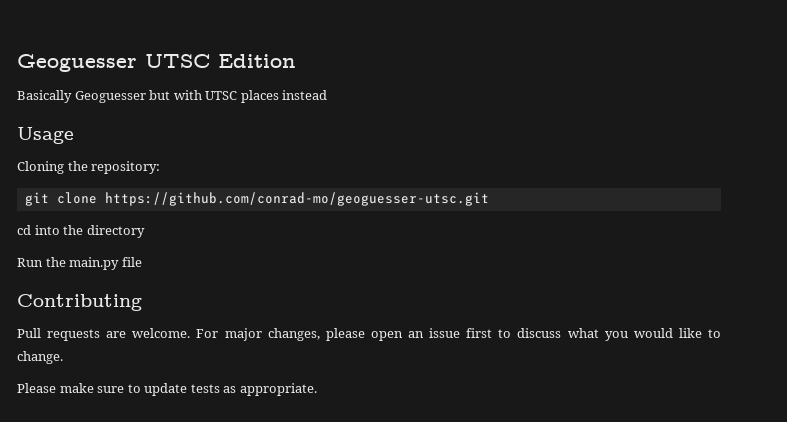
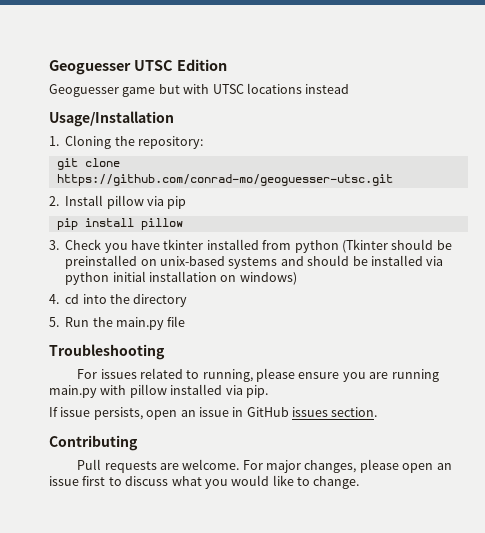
[17,90,146,103] Basically Geoguesser -> [49,84,156,97] Geoguesser game
[240,90,279,103] places -> [246,83,302,94] locations
[17,127,74,144] Usage // -> [49,111,174,127] [49,136,59,146] Usage/Installation // 1.
(489, 199) none -> [49,195,187,209] [56,218,183,230] [49,239,452,253] [65,255,444,269] [65,271,297,285] [49,294,59,304] 2. Install pillow via pip // pip install pillow // 3. Check you have tkinter installed from python (Tkinter should be preinstalled on unix-based systems and should be installed via python initial installation on windows) // 4.
(145, 231) none -> [49,317,59,327] 5.
(142, 262) none -> [49,344,165,360] [77,368,439,382] [49,384,268,398] [49,407,378,420] // Troubleshooting // For issues related to running, please ensure you are running main.py with pillow installed via pip. // If issue persists, open an issue in GitHub issues section.
[17,383,317,396] // Please make sure to update tests as appropriate. -> (360, 482) none

